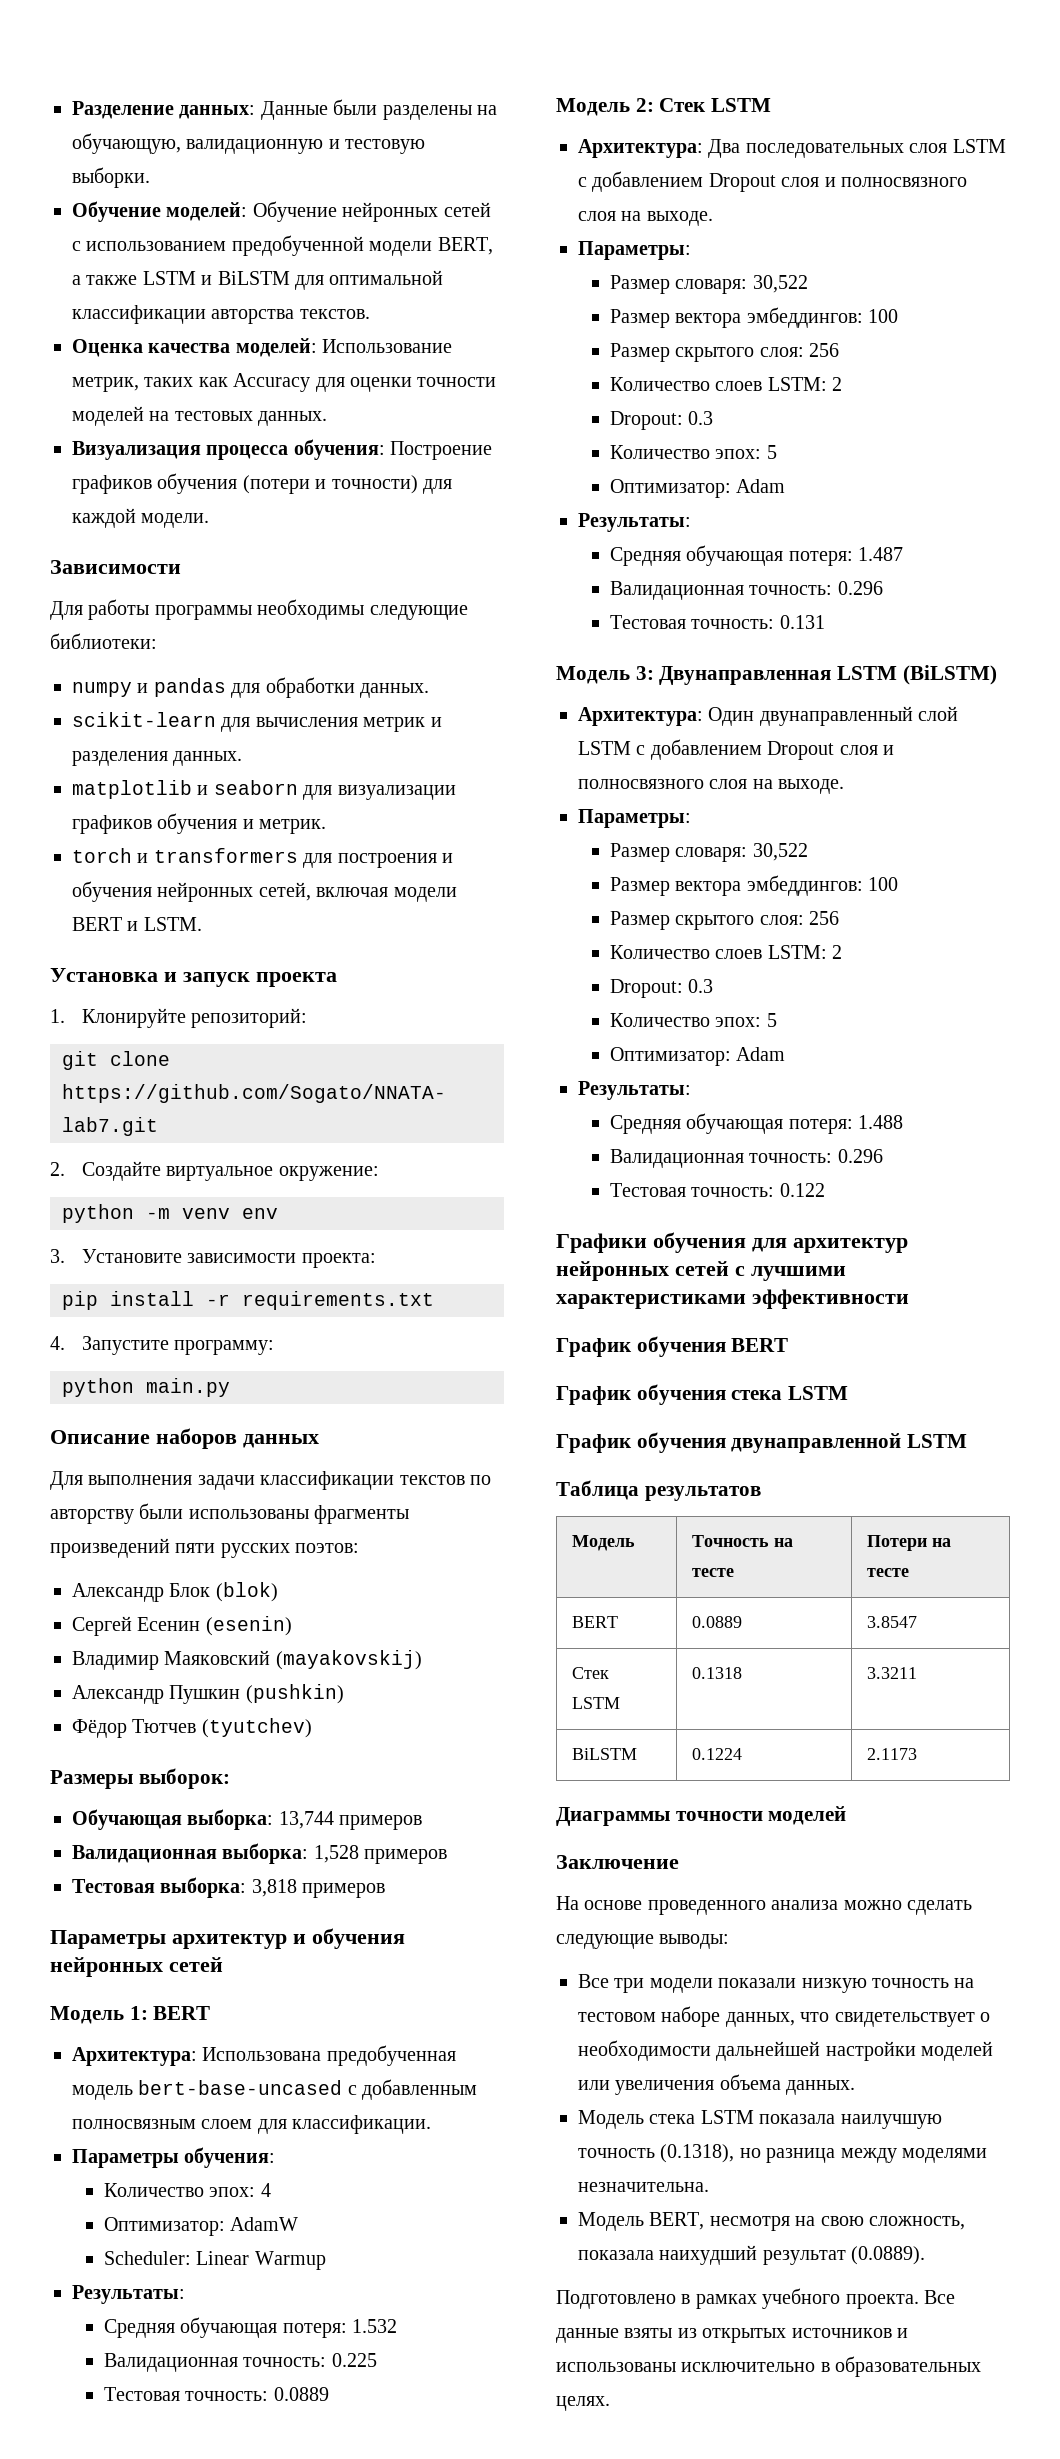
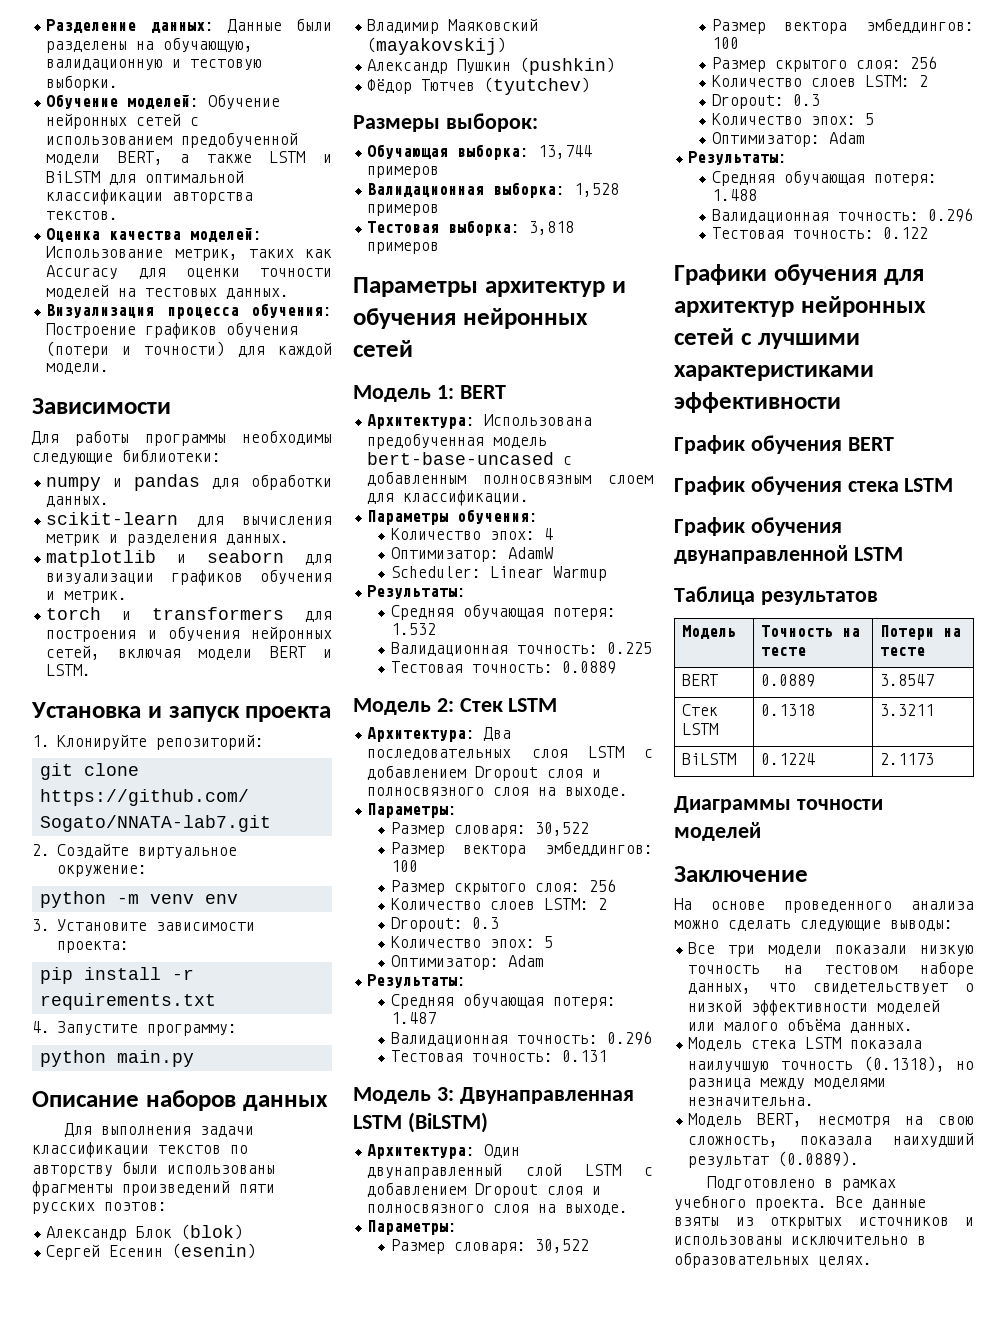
[578,2040,994,2061] [578,2074,781,2095] необходимости дальнейшей настройки моделей или увеличения объема -> [688,999,941,1016] [688,1018,842,1031] низкой эффективности моделей или малого объёма

